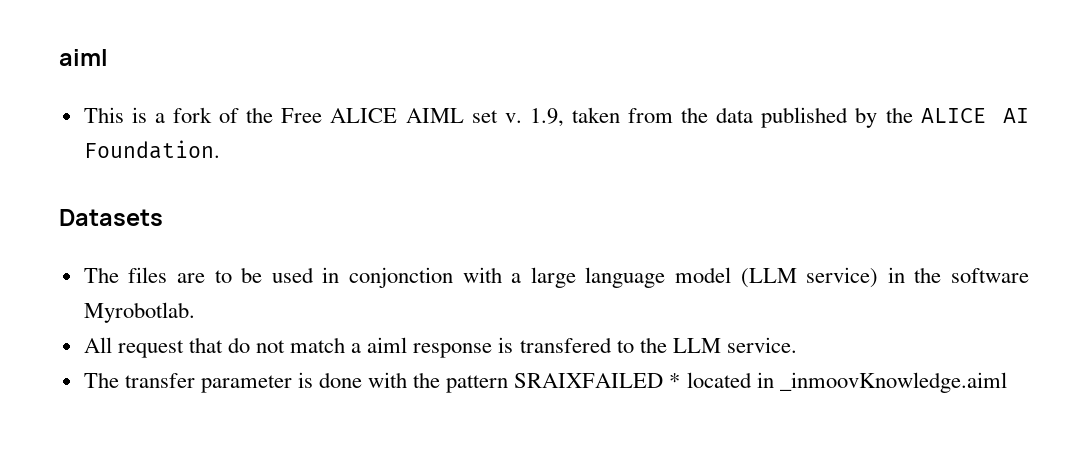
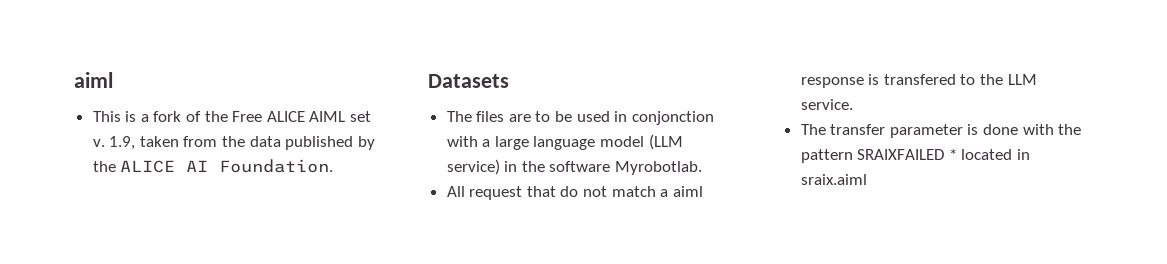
[779,372,1007,393] _inmoovKnowledge.aiml -> [800,174,867,185] sraix.aiml

